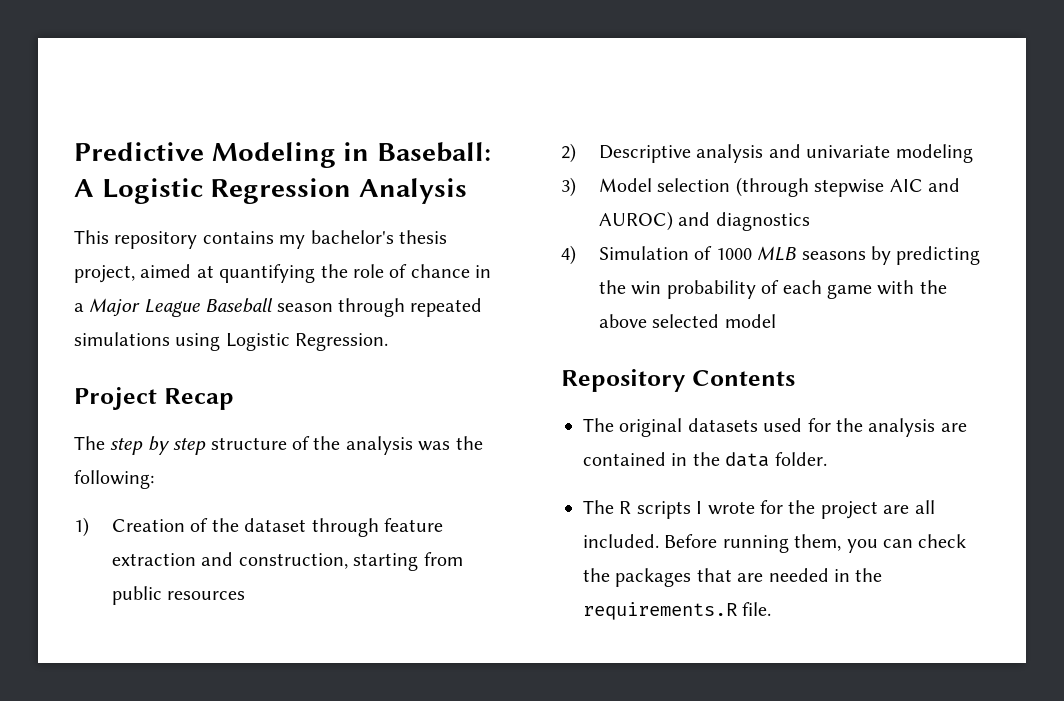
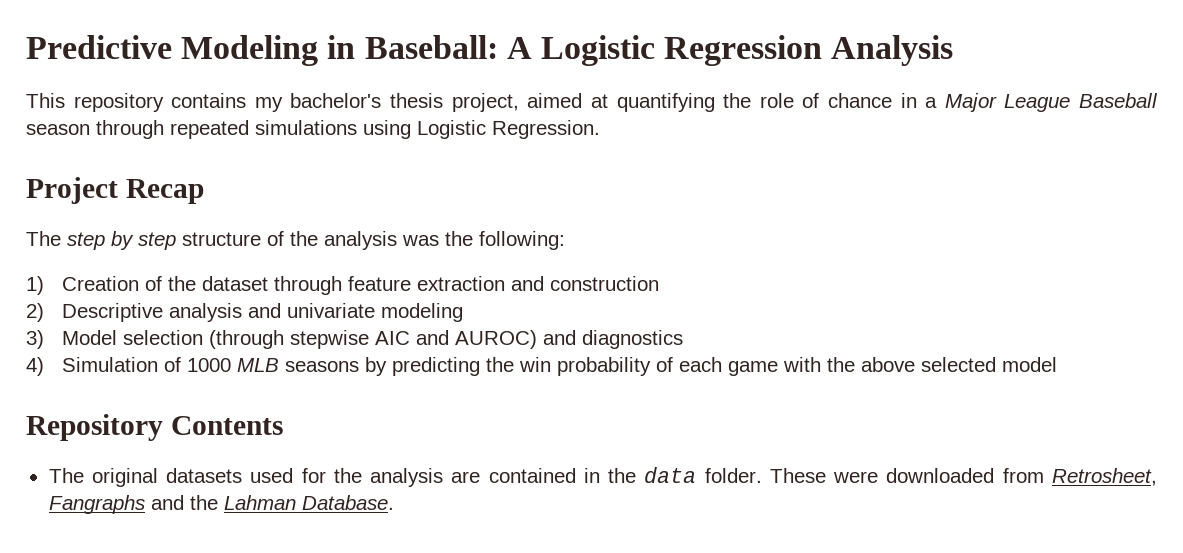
[238,552,463,571] [111,586,246,605] construction, starting from public resources -> [550,276,660,291] construction
[583,500,935,519] [583,534,967,553] [583,568,883,587] [583,602,772,620] // The R scripts I wrote for the project are all included. Before running them, you can check the packages that are needed in the requirements.R file. -> [769,468,1157,486] [48,495,394,514] These were downloaded from Retrosheet, Fangraphs and the Lahman Database.

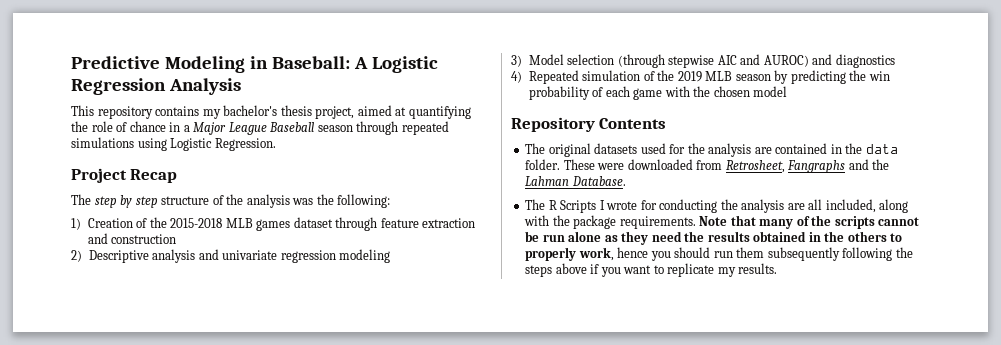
(197, 283) none -> [170,218,291,231] 2015-2018 MLB games
(376, 310) none -> [280,250,336,263] regression
[62,357,360,372] Simulation of 1000 MLB seasons -> [528,70,771,84] Repeated simulation of the 2019 MLB season
[861,357,997,372] above selected -> [713,86,750,97] chosen
(394, 502) none -> [525,199,909,213] [524,215,920,229] [525,231,903,245] [525,247,913,261] [525,263,778,277] // The R Scripts I wrote for conducting the analysis are all included, along with the package requirements. Note that many of the scripts cannot be run alone as they need the results obtained in the others to properly work, hence you should run them subsequently following the steps above if you want to replicate my results.

